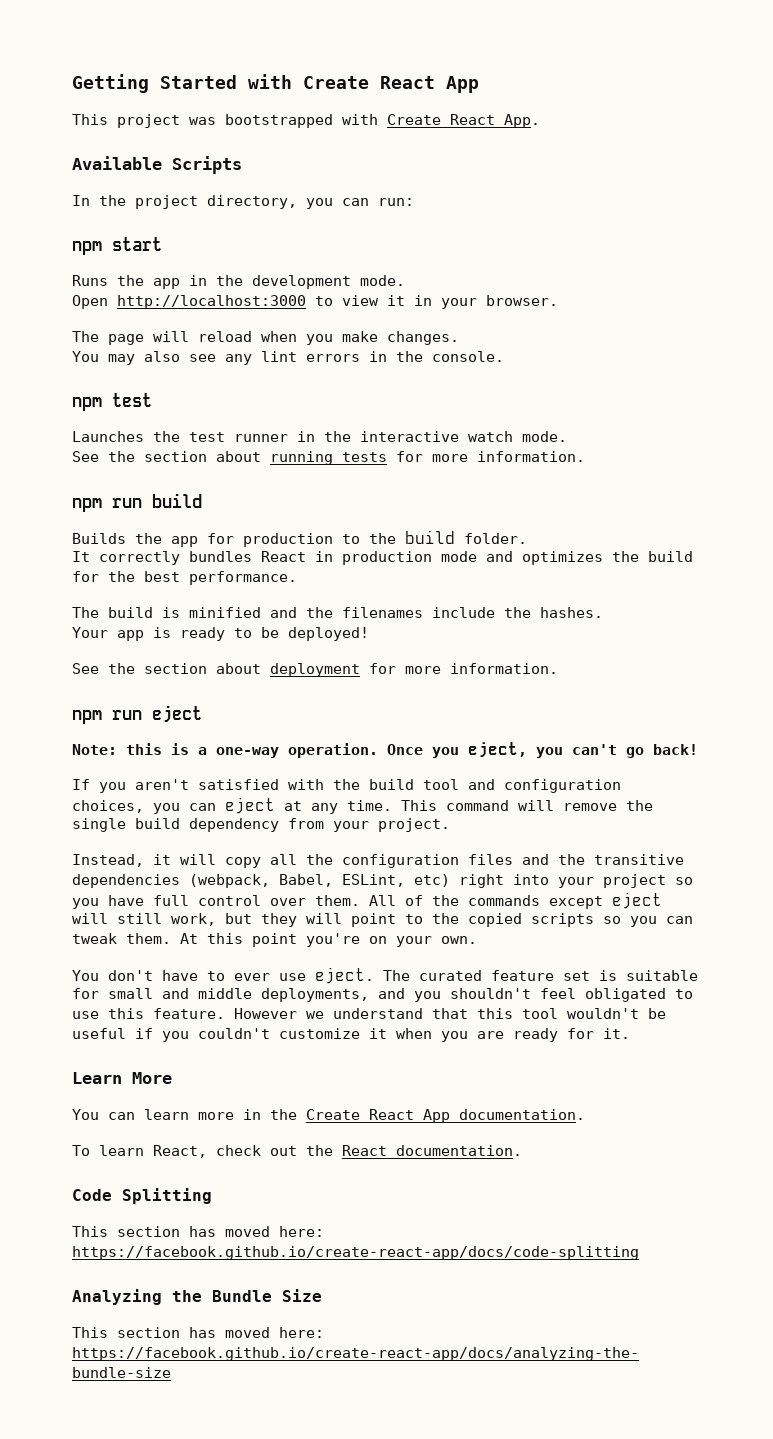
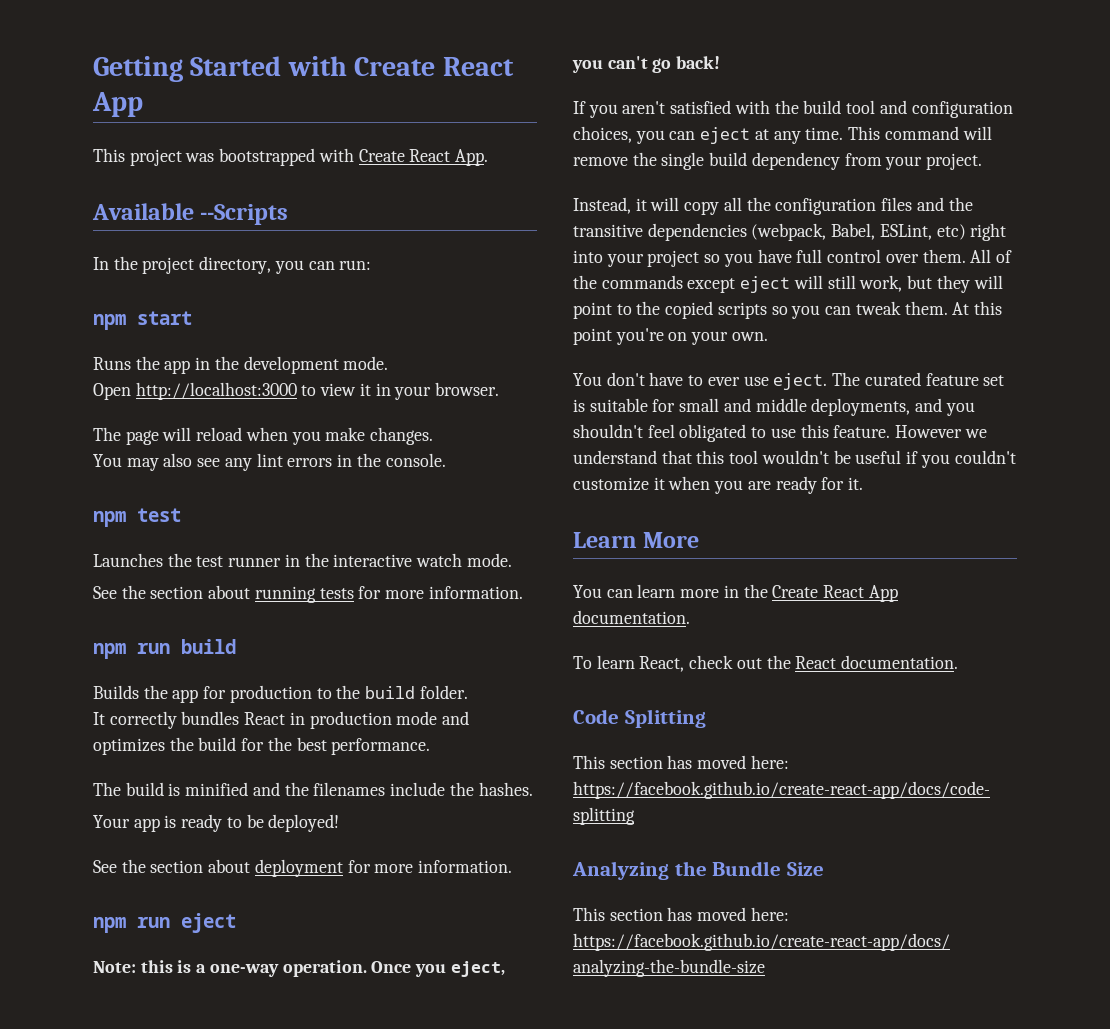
[172,156,242,174] Scripts -> [200,204,289,225] --Scripts

